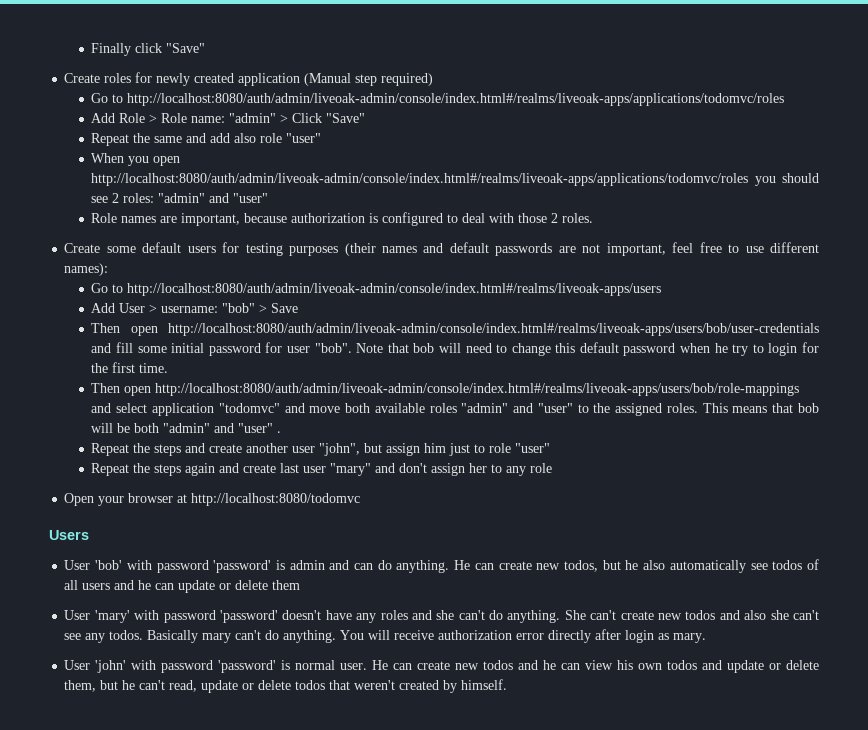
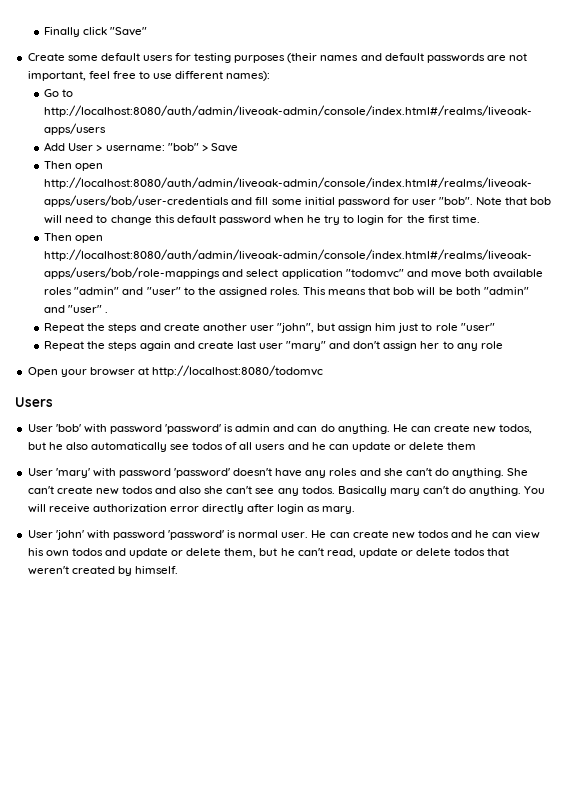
[64,72,434,86] [91,93,785,106] [91,113,366,123] [91,133,322,146] [91,153,181,166] [91,173,819,186] [91,193,269,203] [91,212,594,226] // Create roles for newly created application (Manual step required) // Go to http://localhost:8080/auth/admin/liveoak-admin/console/index.html#/realms/liveoak-apps/applications/todomvc/roles // Add Role > Role name: "admin" > Click "Save" // Repeat the same and add also role "user" // When you open http://localhost:8080/auth/admin/liveoak-admin/console/index.html#/realms/liveoak-apps/applications/todomvc/roles you should see 2 roles: "admin" and "user" // Role names are important, because authorization is configured to deal with those 2 roles. -> (148, 31) none

